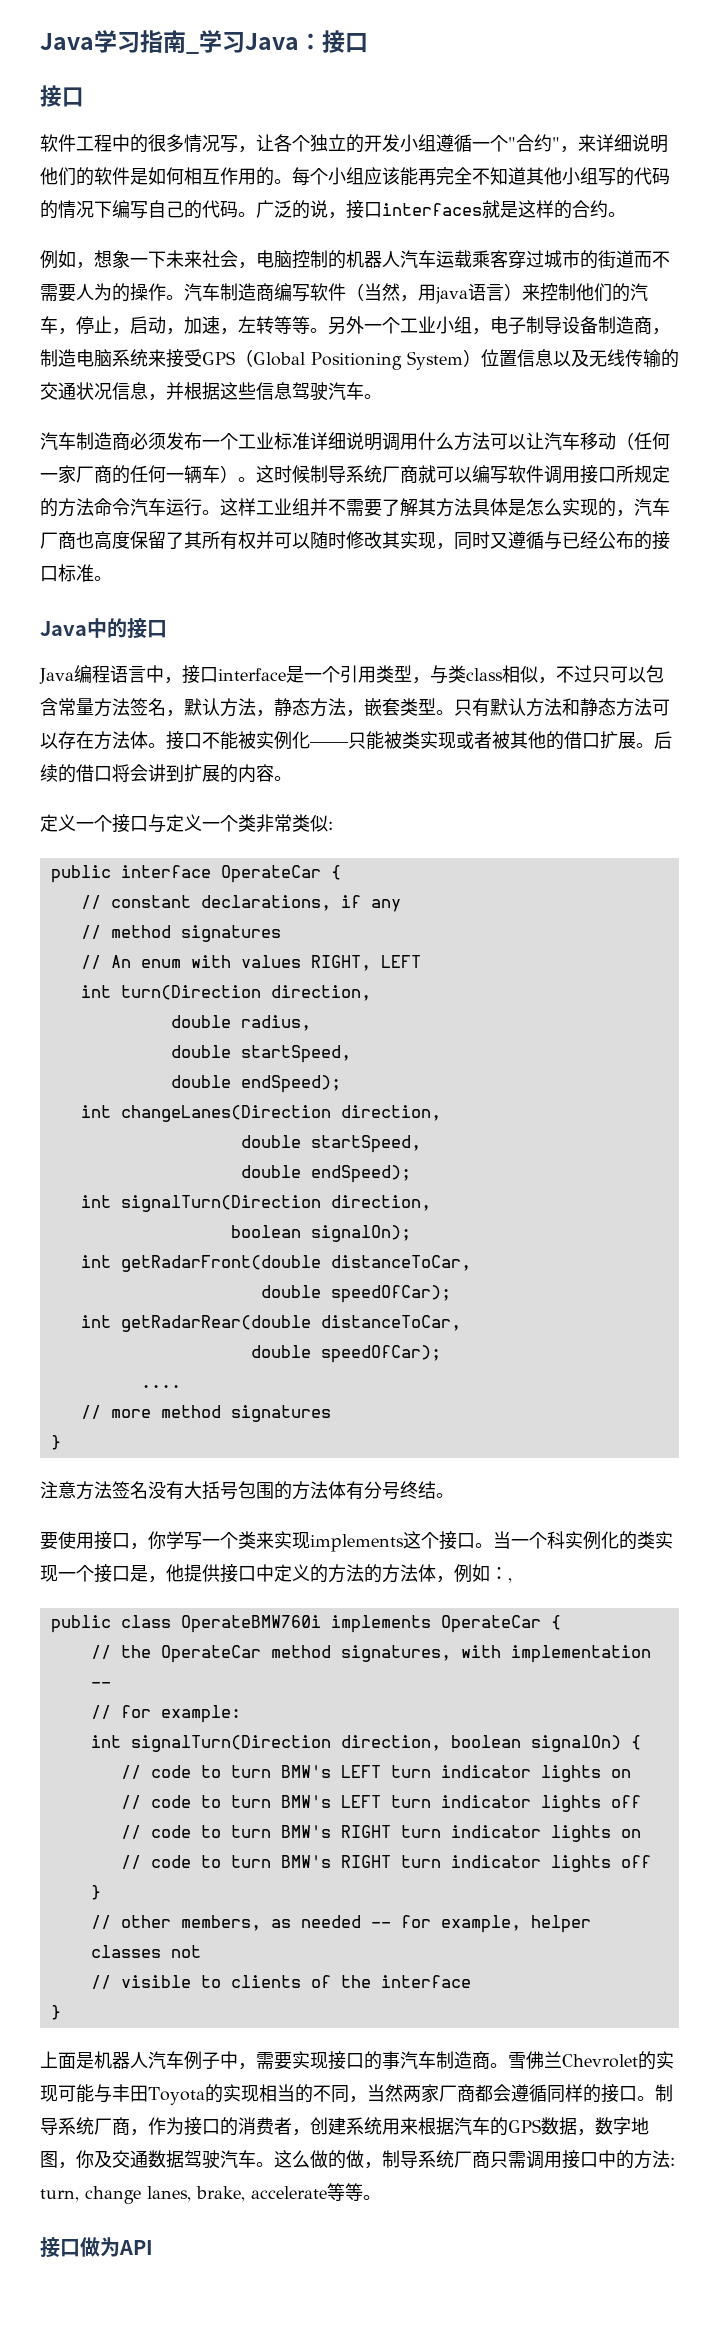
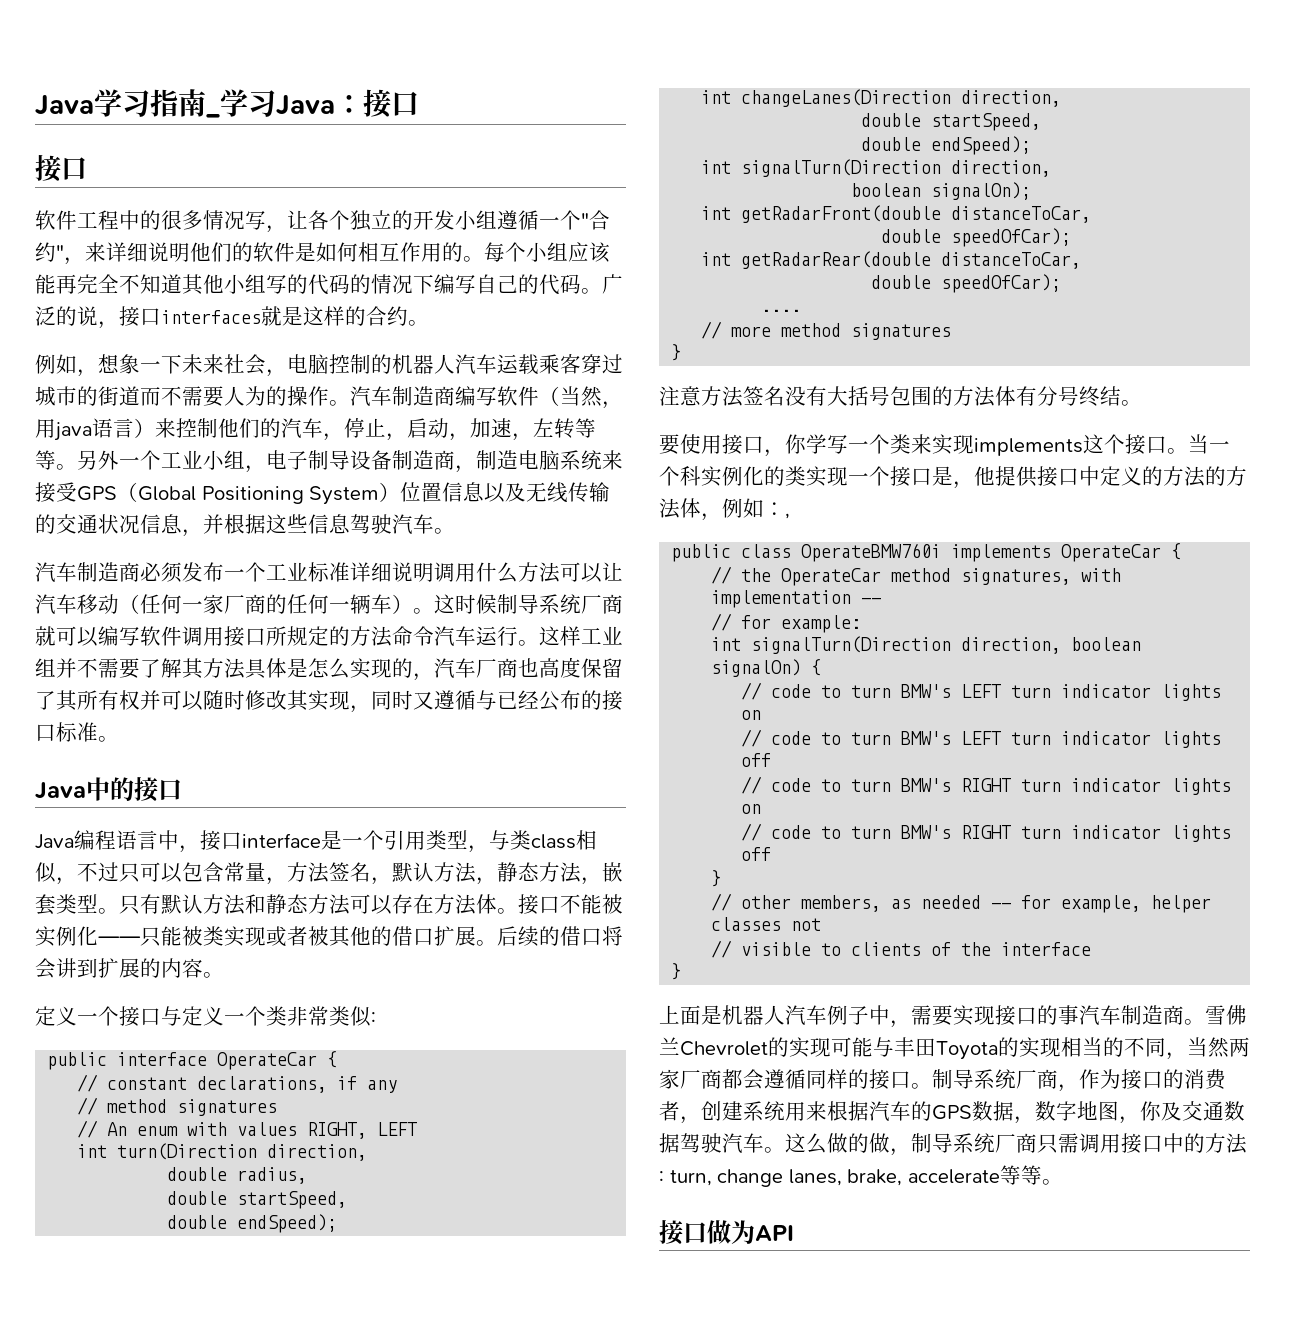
(94, 707) none -> [266,877,287,885] ，

